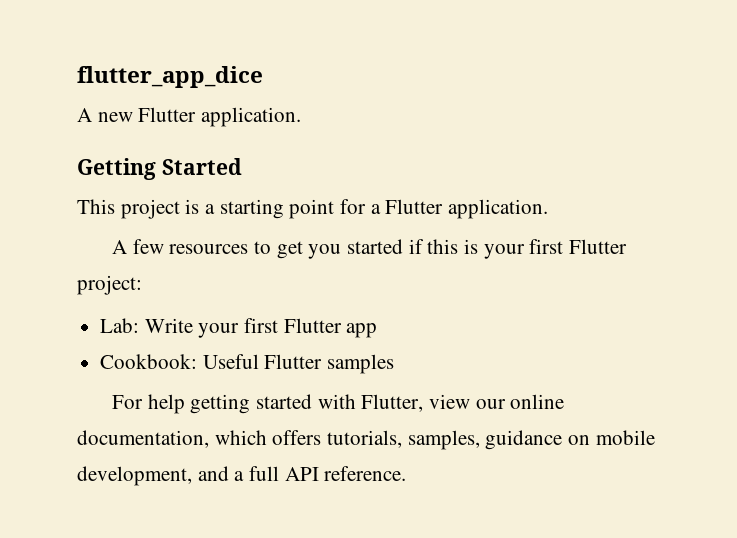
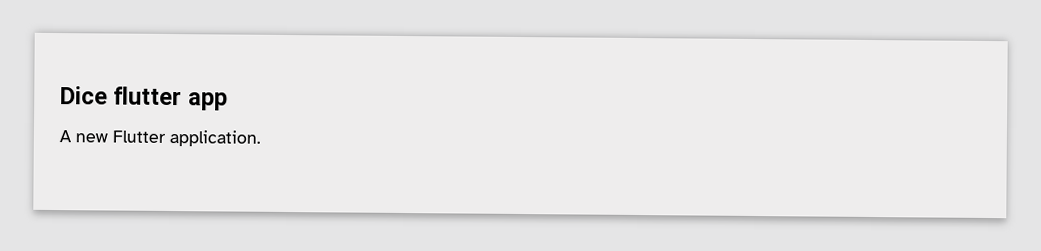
[77,66,263,88] flutter_app_dice -> [60,86,228,111] Dice flutter app
[77,158,242,180] [77,199,549,219] [111,239,627,259] [77,275,142,295] [100,318,378,338] [100,354,395,374] [111,394,565,414] [77,430,655,450] [77,466,407,486] // Getting Started // This project is a starting point for a Flutter application. // A few resources to get you started if this is your first Flutter project: // Lab: Write your first Flutter app // Cookbook: Useful Flutter samples // For help getting started with Flutter, view our online documentation, which offers tutorials, samples, guidance on mobile development, and a full API reference. -> (261, 138) none

